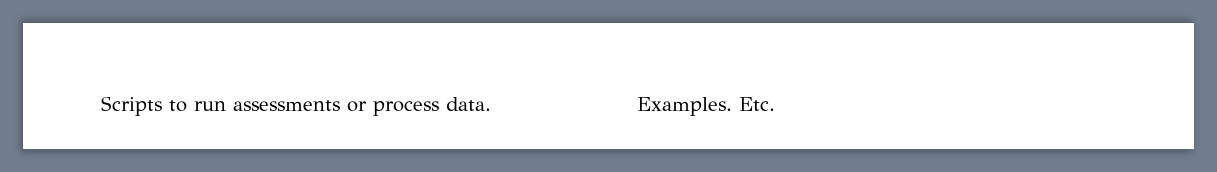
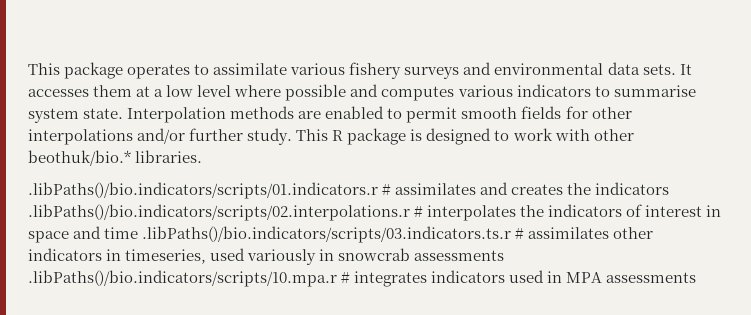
[101,96,775,116] Scripts to run assessments or process data. Examples. Etc. -> [28,62,692,79] [28,84,696,101] [28,106,632,123] [28,128,634,145] [28,150,203,166] [28,182,670,199] [28,204,722,221] [28,226,654,243] [28,248,505,265] [28,270,697,287] This package operates to assimilate various fishery surveys and environmental data sets. It accesses them at a low level where possible and computes various indicators to summarise system state. Interpolation methods are enabled to permit smooth fields for other interpolations and/or further study. This R package is designed to work with other beothuk/bio.* libraries. // .libPaths()/bio.indicators/scripts/01.indicators.r # assimilates and creates the indicators .libPaths()/bio.indicators/scripts/02.interpolations.r # interpolates the indicators of interest in space and time .libPaths()/bio.indicators/scripts/03.indicators.ts.r # assimilates other indicators in timeseries, used variously in snowcrab assessments .libPaths()/bio.indicators/scripts/10.mpa.r # integrates indicators used in MPA assessments

